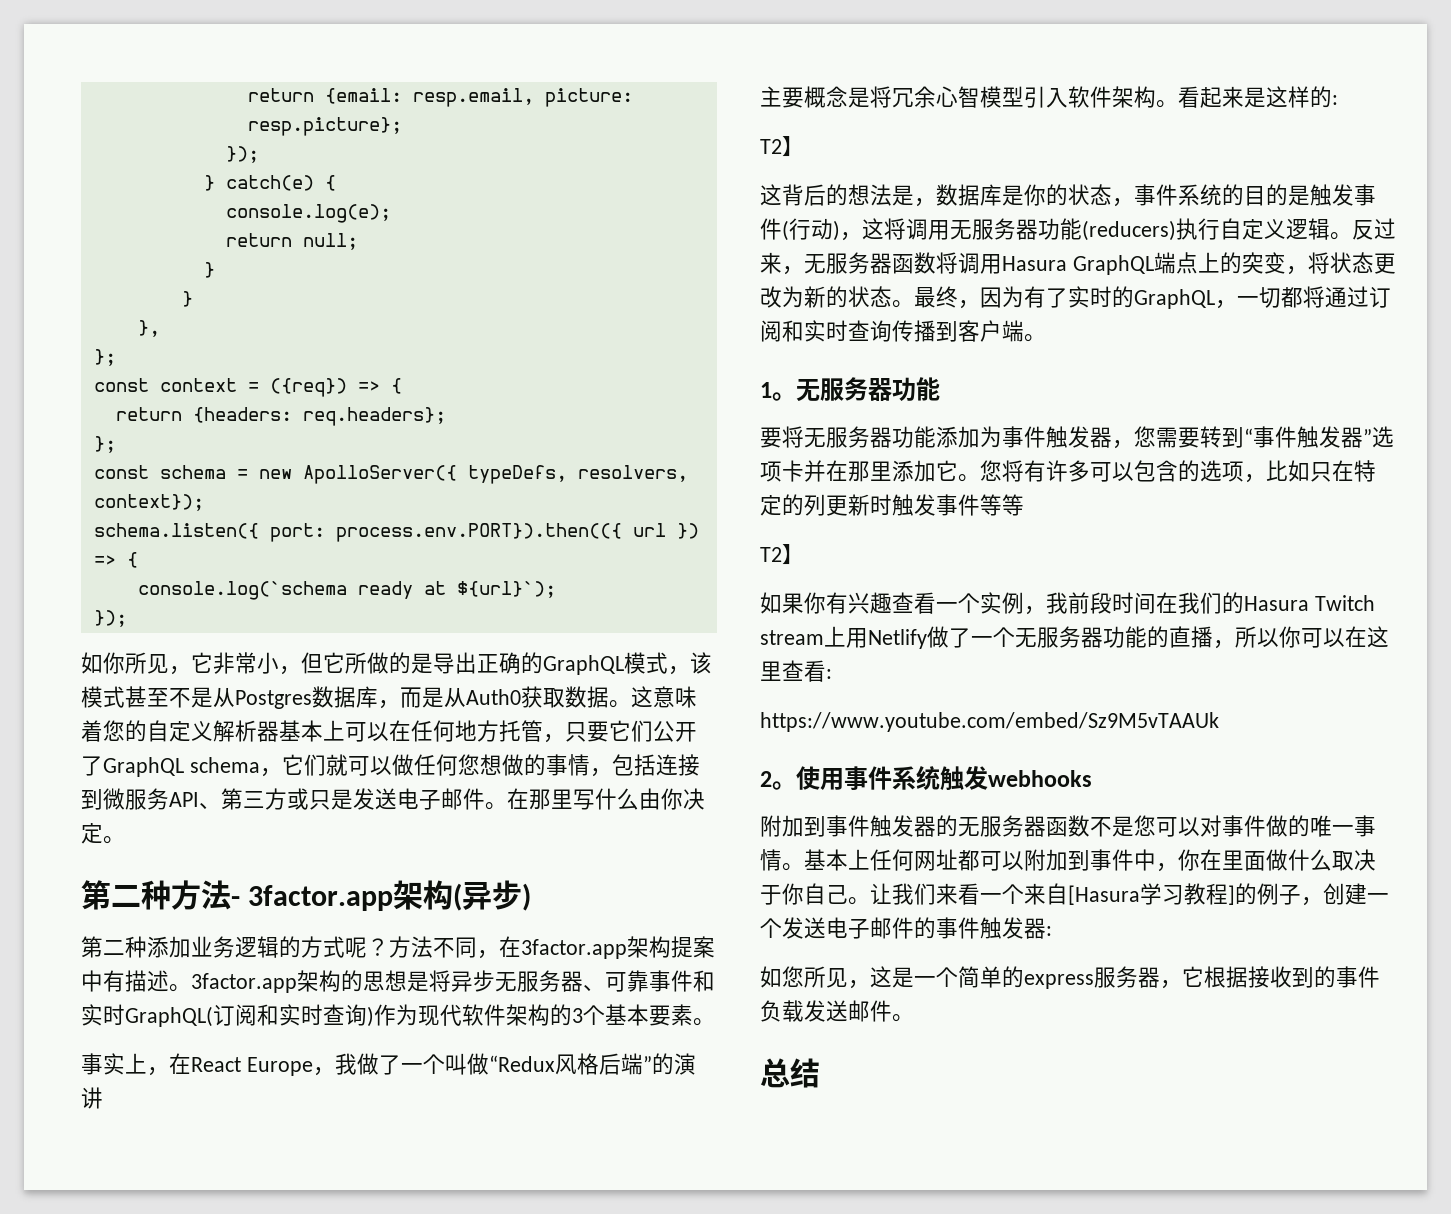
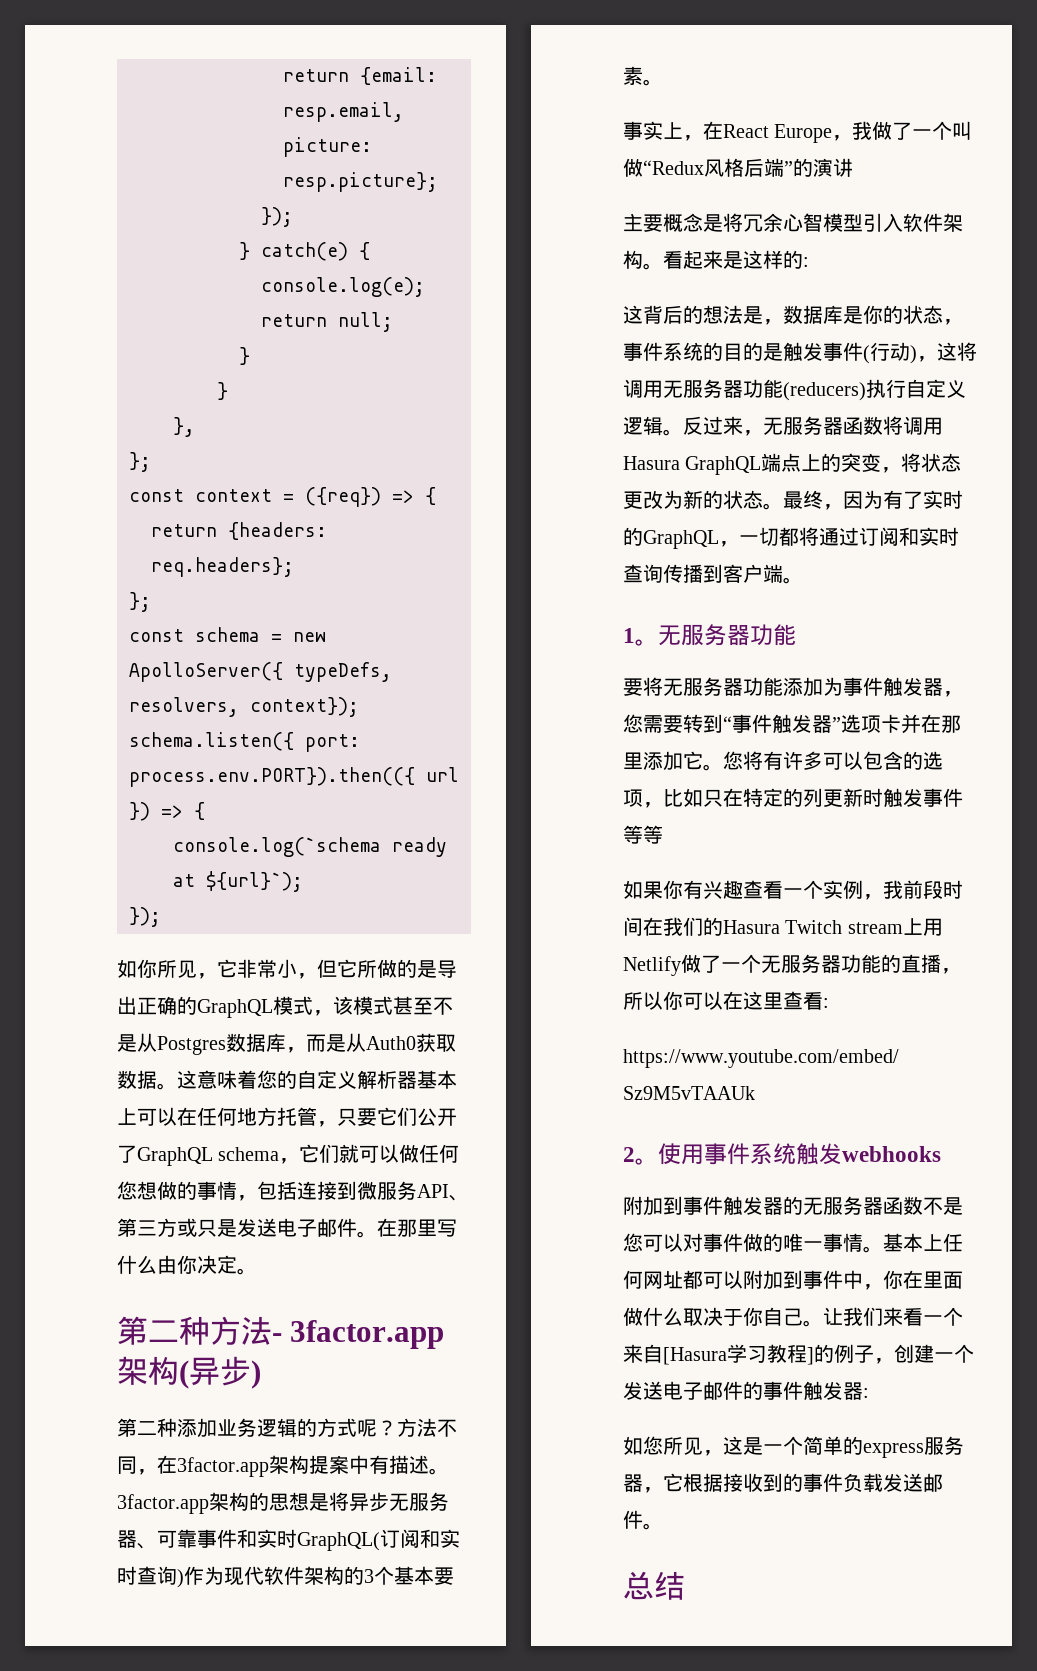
[760,136,804,157] // T2】 -> (809, 262) none
[760,544,804,565] // T2】 -> (663, 834) none

